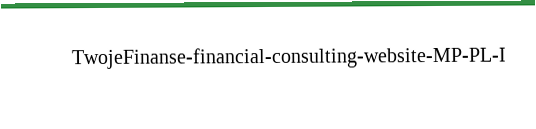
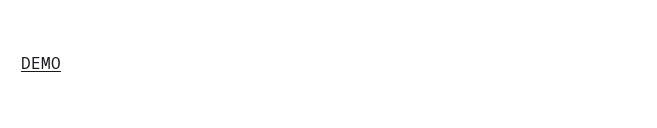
[71,46,507,70] TwojeFinanse-financial-consulting-website-MP-PL-I -> [21,57,61,69] DEMO

